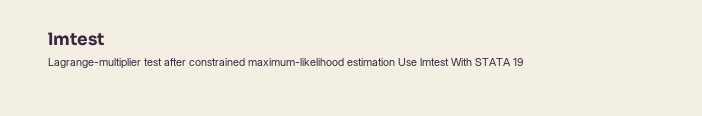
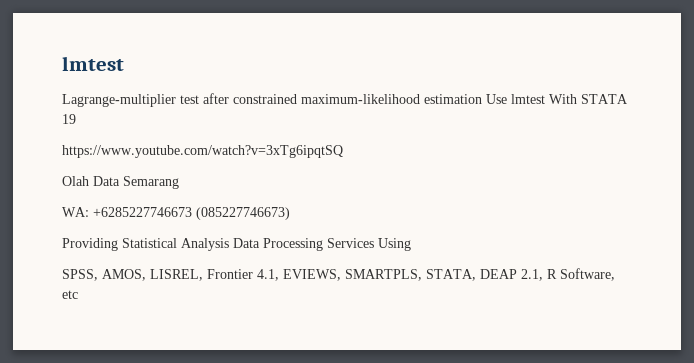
(523, 62) none -> [62,145,343,158] [62,176,179,189] [62,207,290,220] [62,238,411,251] [62,268,615,281] [62,290,78,299] // https://www.youtube.com/watch?v=3xTg6ipqtSQ // Olah Data Semarang // WA: +6285227746673 (085227746673) // Providing Statistical Analysis Data Processing Services Using // SPSS, AMOS, LISREL, Frontier 4.1, EVIEWS, SMARTPLS, STATA, DEAP 2.1, R Software, etc

